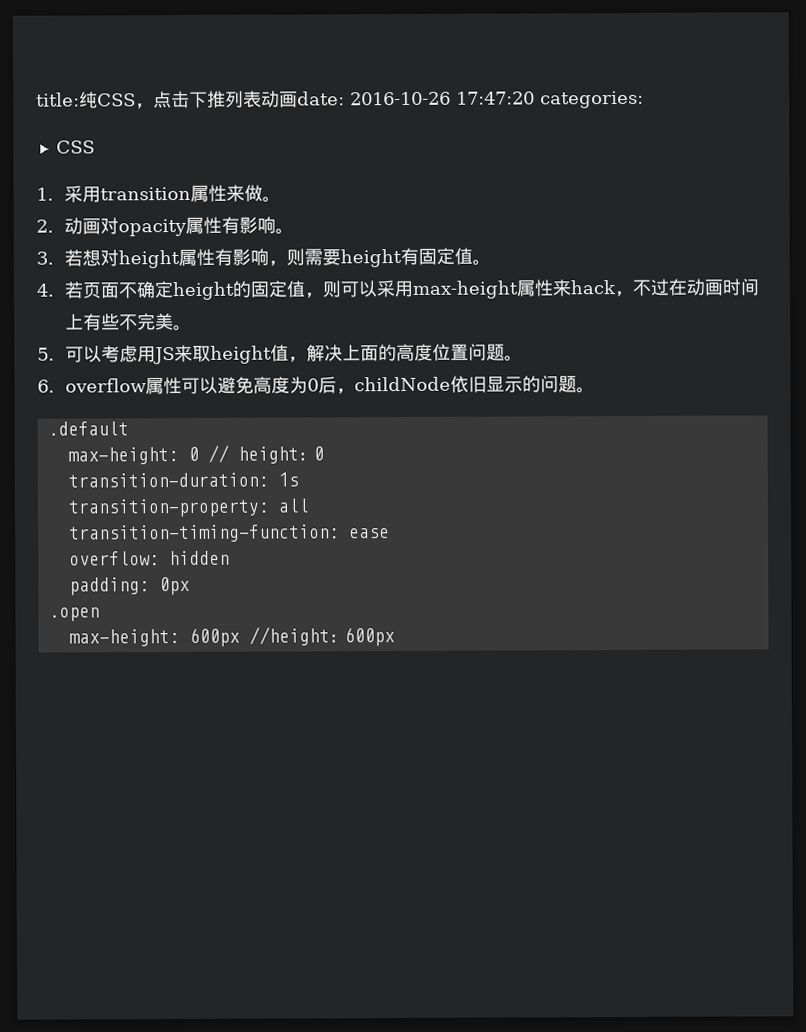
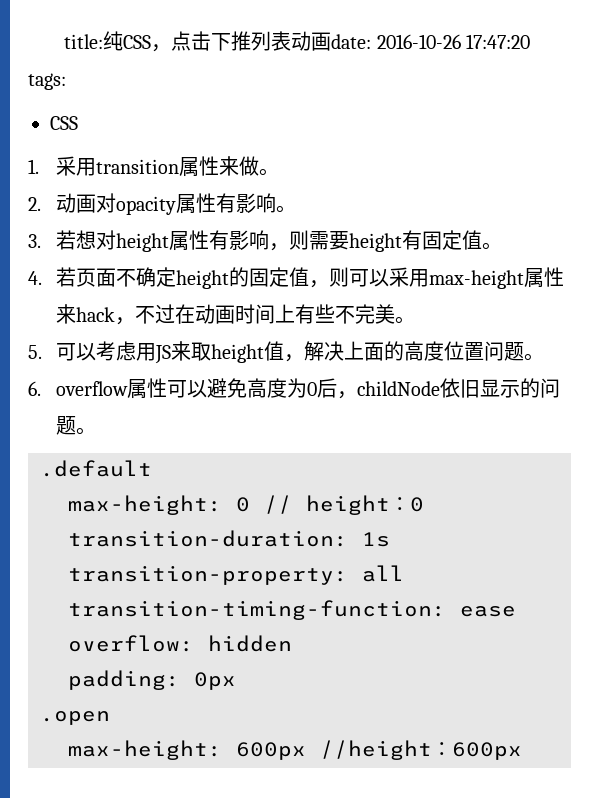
[540,90,644,109] categories: -> [28,73,66,90] tags:

